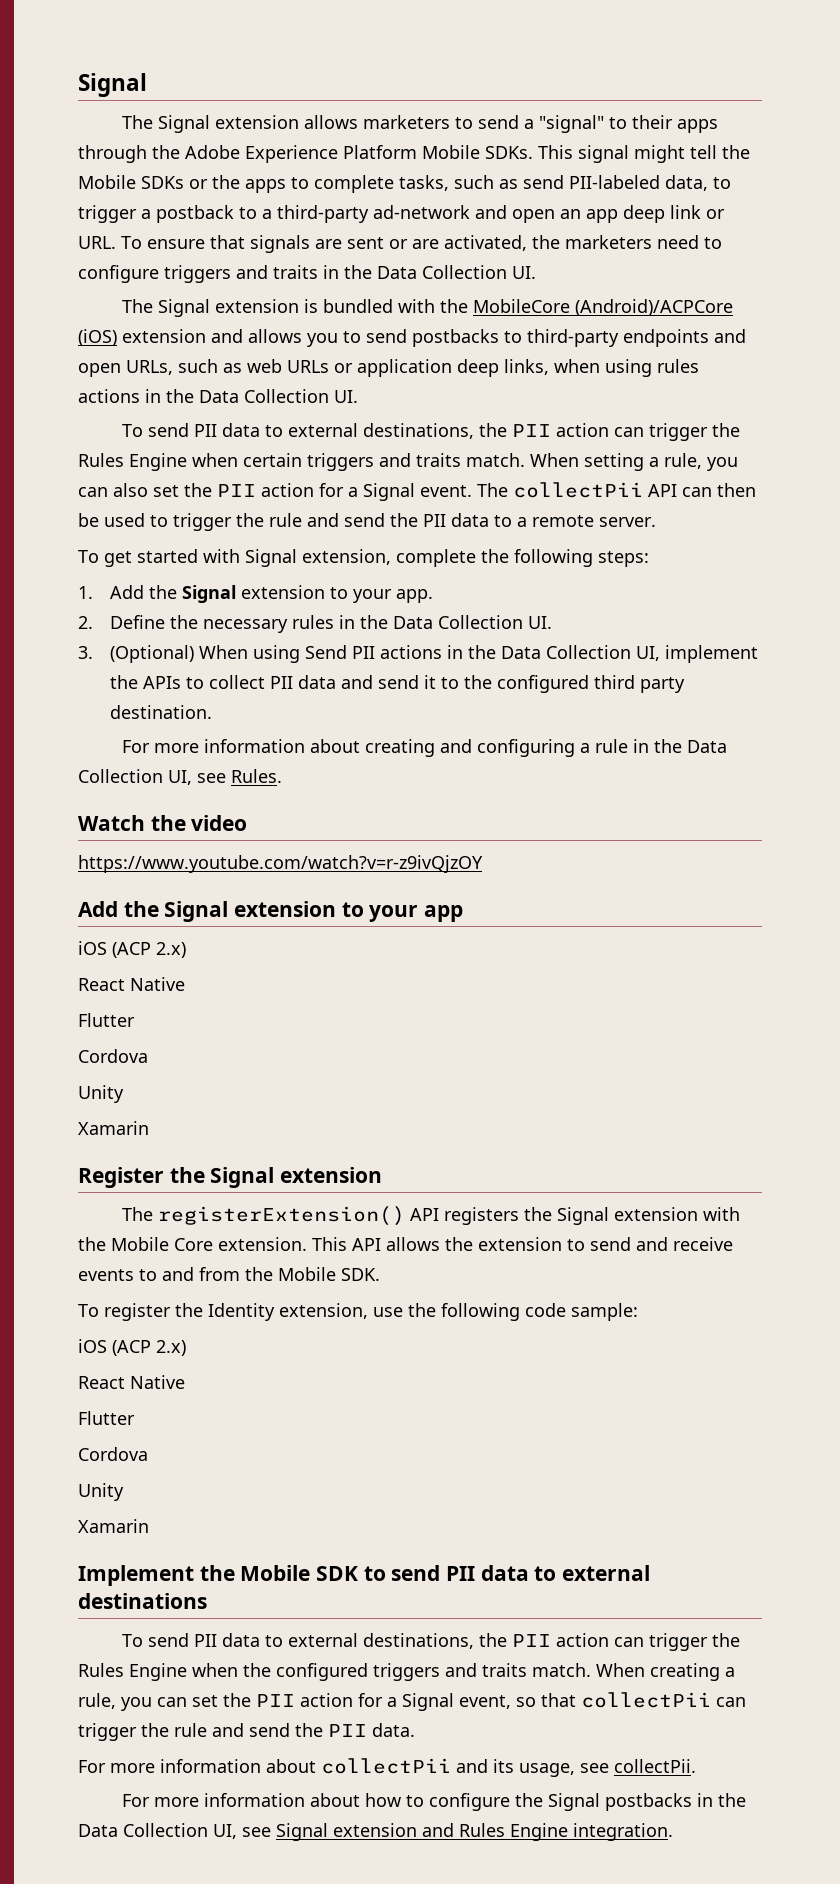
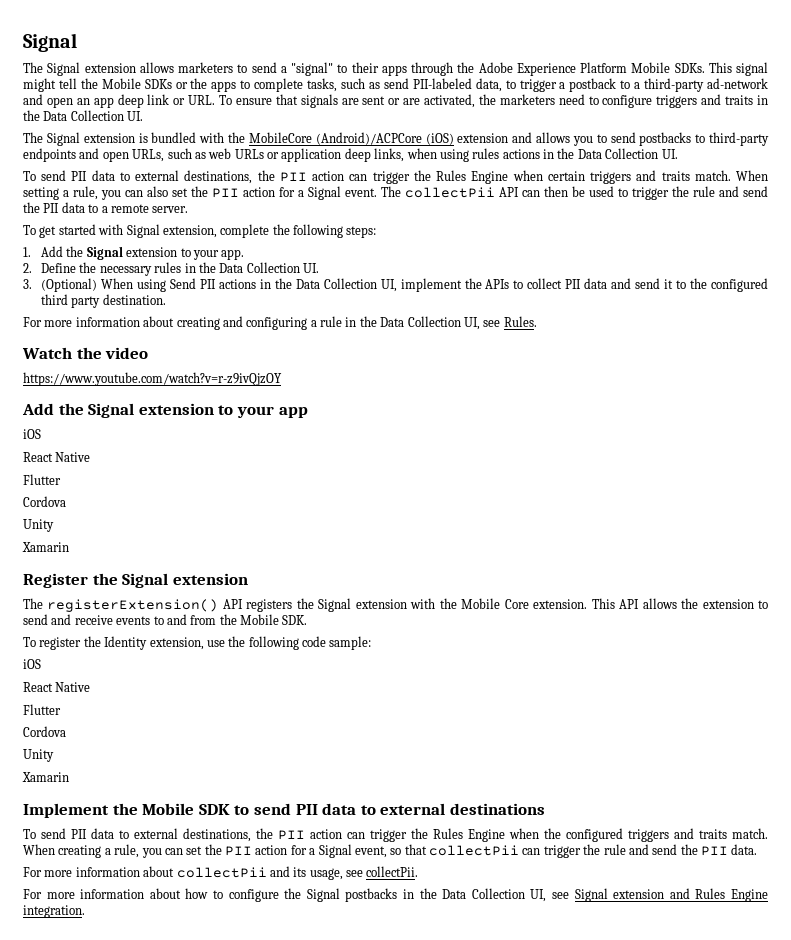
[112,942,186,958] (ACP 2.x) -> (41, 434) none
[112,1340,186,1356] (ACP 2.x) -> (41, 664) none

